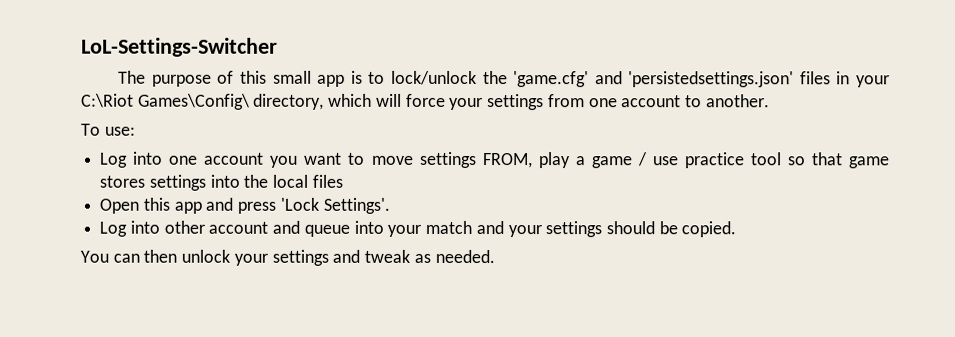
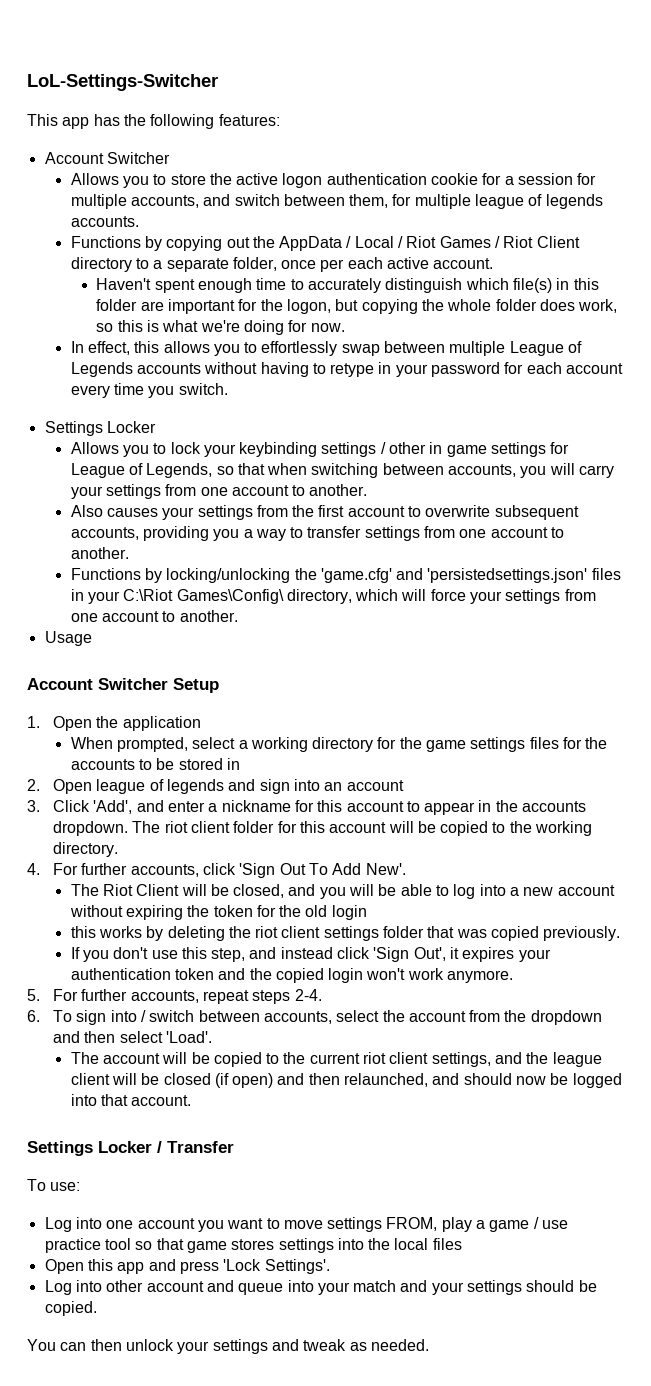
[118,70,477,87] The purpose of this small app is to lock/unlock -> [27,114,280,129] [44,152,170,164] [70,173,597,188] [70,194,603,209] [70,216,139,227] [70,236,580,251] [70,257,494,272] [96,278,599,293] [96,299,618,314] [96,320,345,335] [70,341,583,356] [70,362,624,377] [70,383,228,398] [44,421,156,436] [70,442,570,457] [70,463,615,478] [70,484,368,499] [70,505,579,520] [70,526,565,541] [70,547,129,559] [70,568,291,583] This app has the following features: // Account Switcher // Allows you to store the active logon authentication cookie for a session for multiple accounts, and switch between them, for multiple league of legends accounts. // Functions by copying out the AppData / Local / Riot Games / Riot Client directory to a separate folder, once per each active account. // Haven't spent enough time to accurately distinguish which file(s) in this folder are important for the logon, but copying the whole folder does work, so this is what we're doing for now. // In effect, this allows you to effortlessly swap between multiple League of Legends accounts without having to retype in your password for each account every time you switch. // Settings Locker // Allows you to lock your keybinding settings / other in game settings for League of Legends, so that when switching between accounts, you will carry your settings from one account to another. // Also causes your settings from the first account to overwrite subsequent accounts, providing you a way to transfer settings from one account to another. // Functions by locking/unlocking
(770, 101) none -> [44,631,92,646] [27,678,219,693] [27,716,201,731] [70,737,608,752] [70,758,240,770] [27,779,404,794] [27,800,587,815] [52,821,593,836] [52,842,118,857] [27,863,406,878] [70,884,615,899] [69,905,367,920] [70,926,621,941] [70,947,551,962] [70,968,514,983] [27,989,322,1004] [27,1010,602,1025] [52,1031,212,1043] [70,1052,602,1067] [70,1073,622,1088] [70,1094,192,1106] [27,1141,234,1156] // Usage // Account Switcher Setup // 1. Open the application // When prompted, select a working directory for the game settings files for the accounts to be stored in // 2. Open league of legends and sign into an account // 3. Click 'Add', and enter a nickname for this account to appear in the accounts dropdown. The riot client folder for this account will be copied to the working directory. // 4. For further accounts, click 'Sign Out To Add New'. // The Riot Client will be closed, and you will be able to log into a new account without expiring the token for the old login // this works by deleting the riot client settings folder that was copied previously. // If you don't use this step, and instead click 'Sign Out', it expires your authentication token and the copied login won't work anymore. // 5. For further accounts, repeat steps 2-4. // 6. To sign into / switch between accounts, select the account from the dropdown and then select 'Load'. // The account will be copied to the current riot client settings, and the league client will be closed (if open) and then relaunched, and should now be logged into that account. // Settings Locker / Transfer

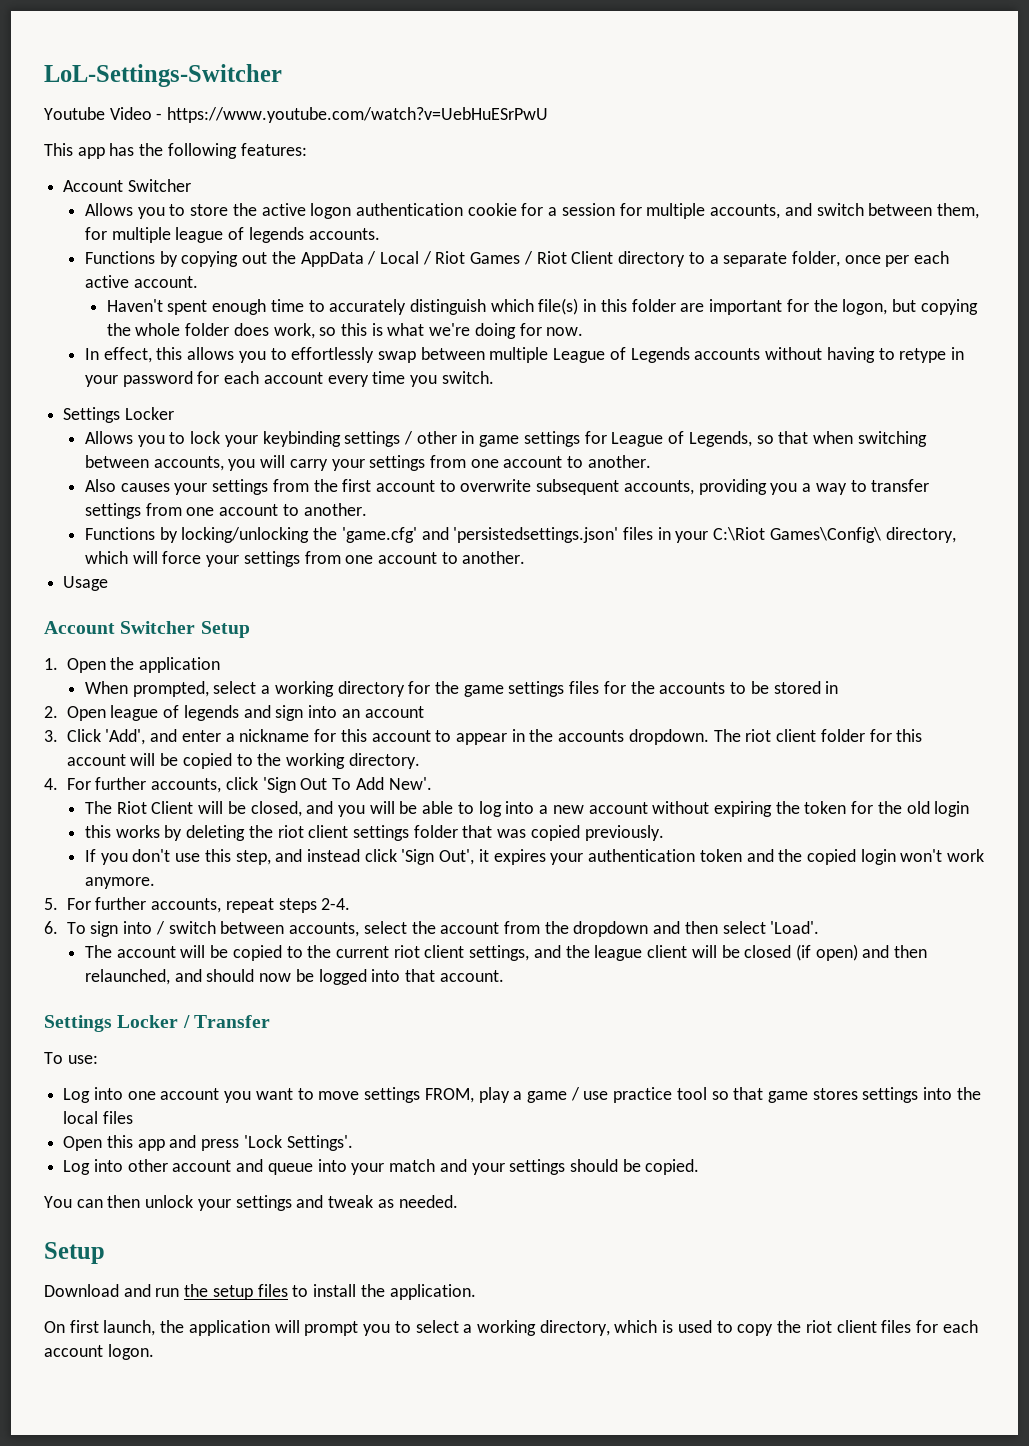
(218, 82) none -> [44,107,549,123] // Youtube Video - https://www.youtube.com/watch?v=UebHuESrPwU
(429, 1345) none -> [44,1242,105,1264] [44,1284,476,1300] [44,1320,978,1336] [44,1344,154,1360] // Setup // Download and run the setup files to install the application. // On first launch, the application will prompt you to select a working directory, which is used to copy the riot client files for each account logon.

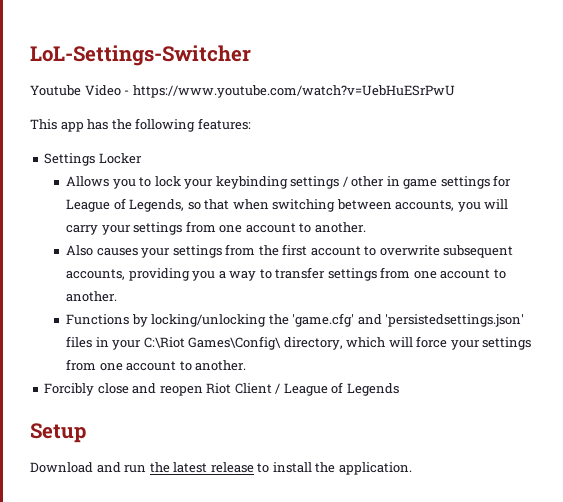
[63,179,191,192] [84,203,979,219] [84,227,380,243] [84,251,950,267] [84,275,198,288] [106,298,978,315] [106,323,584,339] [84,347,964,363] [84,371,494,387] // Account Switcher // Allows you to store the active logon authentication cookie for a session for multiple accounts, and switch between them, for multiple league of legends accounts. // Functions by copying out the AppData / Local / Riot Games / Riot Client directory to a separate folder, once per each active account. // Haven't spent enough time to accurately distinguish which file(s) in this folder are important for the logon, but copying the whole folder does work, so this is what we're doing for now. // In effect, this allows you to effortlessly swap between multiple League of Legends accounts without having to retype in your password for each account every time you switch. -> (251, 124) none
[63,576,109,591] [44,621,250,638] [44,657,221,673] [84,681,839,697] [44,705,424,721] [44,729,923,745] [66,753,420,769] [44,777,432,793] [84,801,970,817] [84,825,664,841] [84,849,985,865] [84,877,155,889] [44,897,351,913] [44,921,820,937] [84,944,928,961] [84,969,504,985] [44,1015,270,1032] [44,1052,98,1064] [63,1087,981,1103] [63,1111,133,1124] [63,1135,353,1151] [63,1159,700,1175] [44,1195,458,1211] Usage // Account Switcher Setup // 1. Open the application // When prompted, select a working directory for the game settings files for the accounts to be stored in // 2. Open league of legends and sign into an account // 3. Click 'Add', and enter a nickname for this account to appear in the accounts dropdown. The riot client folder for this account will be copied to the working directory. // 4. For further accounts, click 'Sign Out To Add New'. // The Riot Client will be closed, and you will be able to log into a new account without expiring the token for the old login // this works by deleting the riot client settings folder that was copied previously. // If you don't use this step, and instead click 'Sign Out', it expires your authentication token and the copied login won't work anymore. // 5. For further accounts, repeat steps 2-4. // 6. To sign into / switch between accounts, select the account from the dropdown and then select 'Load'. // The account will be copied to the current riot client settings, and the league client will be closed (if open) and then relaunched, and should now be logged into that account. // Settings Locker / Transfer // To use: // Log into one account you want to move settings FROM, play a game / use practice tool so that game stores settings into the local files // Open this app and press 'Lock Settings'. // Log into other account and queue into your match and your settings should be copied. // You can then unlock your settings and tweak as needed. -> [44,382,399,396] Forcibly close and reopen Riot Client / League of Legends
[212,1284,288,1300] setup files -> [173,462,254,473] latest release
[44,1320,978,1336] [44,1344,154,1360] // On first launch, the application will prompt you to select a working directory, which is used to copy the riot client files for each account logon. -> (412, 468) none

